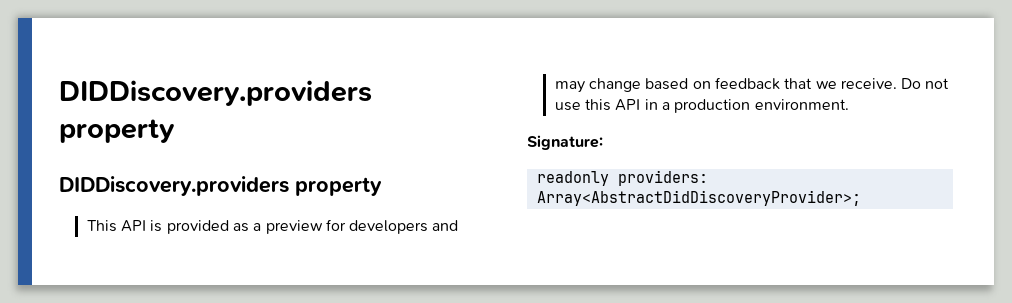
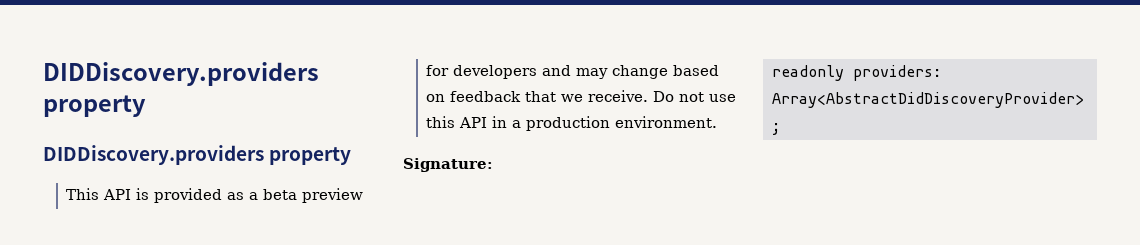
(262, 227) none -> [263,189,298,200] beta

